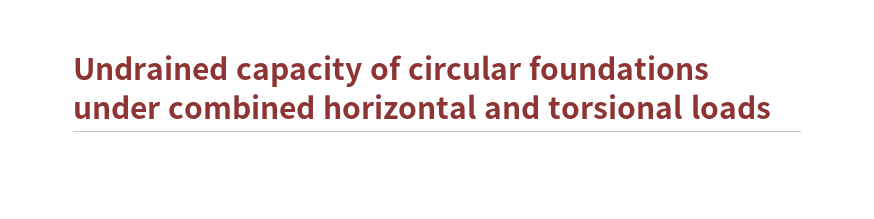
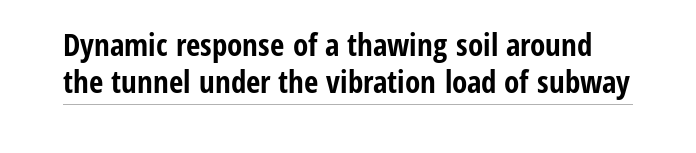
[73,55,710,87] [73,94,771,119] Undrained capacity of circular foundations under combined horizontal and torsional loads -> [63,32,593,63] [63,69,630,100] Dynamic response of a thawing soil around the tunnel under the vibration load of subway

